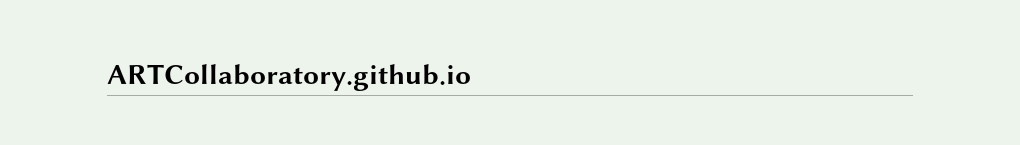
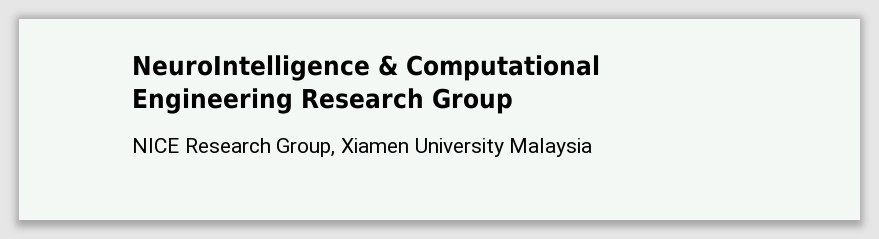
[107,64,471,91] ARTCollaboratory.github.io -> [132,55,600,81] [132,88,513,114] [132,138,593,157] NeuroIntelligence & Computational Engineering Research Group // NICE Research Group, Xiamen University Malaysia

